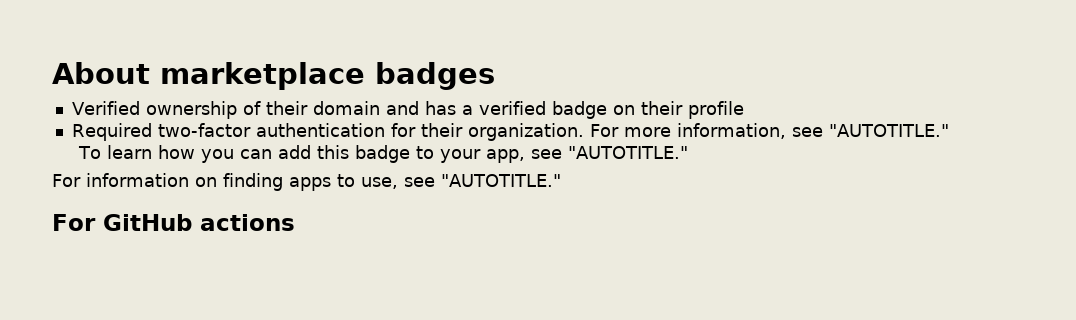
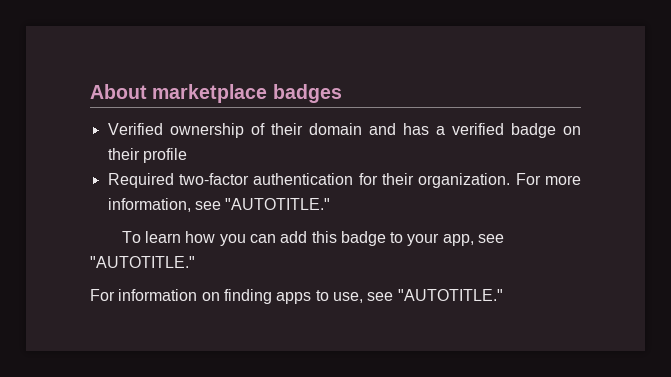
[52,214,295,231] // For GitHub actions -> (503, 295) none

